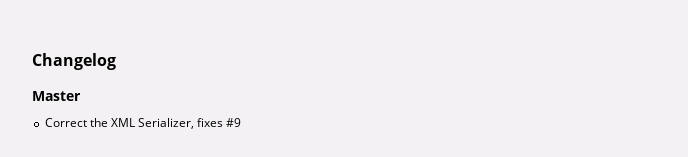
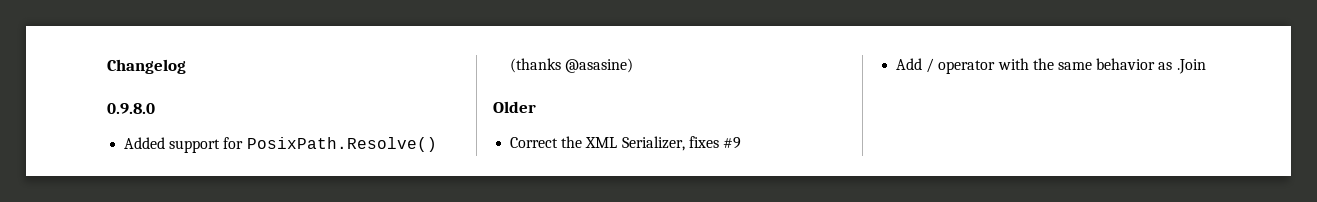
[32,91,81,101] Master -> [107,103,155,114] [124,137,437,153] [510,58,634,73] [493,101,536,113] 0.9.8.0 // Added support for PosixPath.Resolve() (thanks @asasine) // Older
(242, 122) none -> [896,58,1206,74] // Add / operator with the same behavior as .Join

